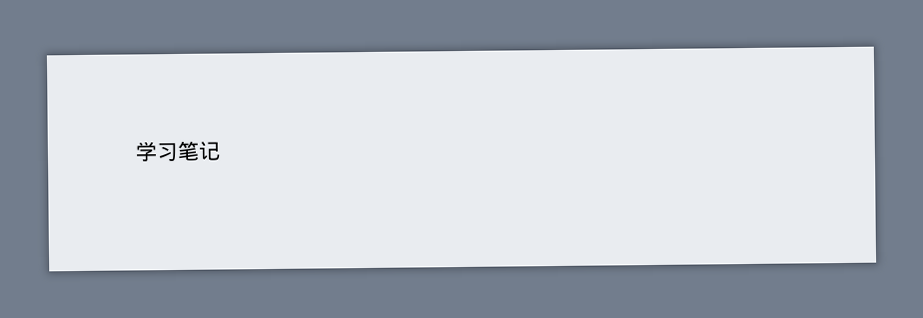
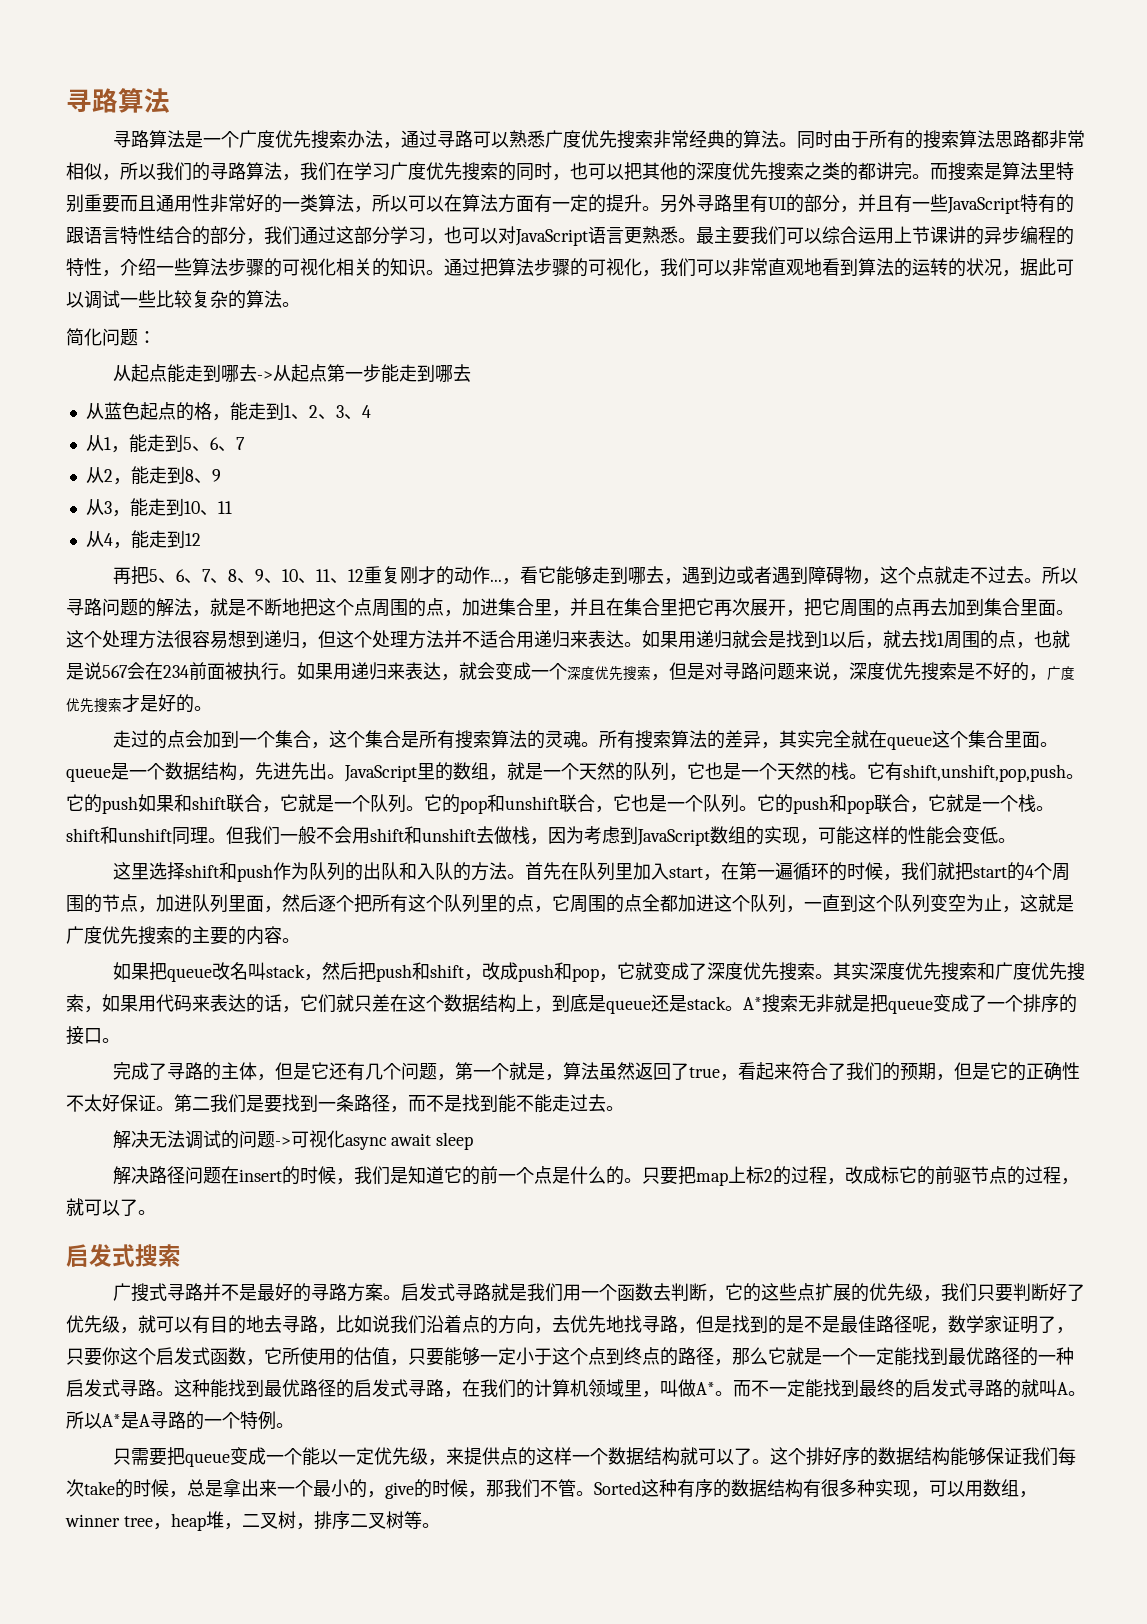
[135,140,221,162] 学习笔记 -> [66,88,170,113] [112,130,1085,149] [66,162,1074,181] [66,194,1074,214] [66,226,1074,246] [66,258,1074,277] [66,290,300,309] [66,328,156,346] [112,364,471,383] [85,402,371,421] [85,434,245,453] [85,466,221,485] [85,498,232,517] [85,530,201,549] [112,566,1078,585] [66,598,1074,617] [66,630,1070,649] [66,662,1075,681] [66,694,212,713] [112,730,1058,750] [66,762,1084,782] [66,794,1054,814] [66,826,1016,846] [112,862,1070,882] [66,894,1074,913] [66,926,300,945] [112,962,1085,982] [66,994,1077,1014] [66,1026,120,1045] [112,1062,1080,1081] [66,1094,624,1113] [112,1130,474,1150] [112,1166,1079,1186] [66,1198,156,1216] [66,1244,181,1267] [112,1283,1085,1302] [66,1315,1074,1334] [66,1347,1074,1366] [66,1379,1086,1398] [66,1411,294,1430] [112,1447,1076,1467] [66,1479,1037,1499] [65,1511,440,1531] 寻路算法 // 寻路算法是一个广度优先搜索办法，通过寻路可以熟悉广度优先搜索非常经典的算法。同时由于所有的搜索算法思路都非常相似，所以我们的寻路算法，我们在学习广度优先搜索的同时，也可以把其他的深度优先搜索之类的都讲完。而搜索是算法里特别重要而且通用性非常好的一类算法，所以可以在算法方面有一定的提升。另外寻路里有UI的部分，并且有一些JavaScript特有的跟语言特性结合的部分，我们通过这部分学习，也可以对JavaScript语言更熟悉。最主要我们可以综合运用上节课讲的异步编程的特性，介绍一些算法步骤的可视化相关的知识。通过把算法步骤的可视化，我们可以非常直观地看到算法的运转的状况，据此可以调试一些比较复杂的算法。 // 简化问题： // 从起点能走到哪去->从起点第一步能走到哪去 // 从蓝色起点的格，能走到1、2、3、4 // 从1，能走到5、6、7 // 从2，能走到8、9 // 从3，能走到10、11 // 从4，能走到12 // 再把5、6、7、8、9、10、11、12重复刚才的动作...，看它能够走到哪去，遇到边或者遇到障碍物，这个点就走不过去。所以寻路问题的解法，就是不断地把这个点周围的点，加进集合里，并且在集合里把它再次展开，把它周围的点再去加到集合里面。这个处理方法很容易想到递归，但这个处理方法并不适合用递归来表达。如果用递归就会是找到1以后，就去找1周围的点，也就是说567会在234前面被执行。如果用递归来表达，就会变成一个深度优先搜索，但是对寻路问题来说，深度优先搜索是不好的，广度优先搜索才是好的。 // 走过的点会加到一个集合，这个集合是所有搜索算法的灵魂。所有搜索算法的差异，其实完全就在queue这个集合里面。queue是一个数据结构，先进先出。JavaScript里的数组，就是一个天然的队列，它也是一个天然的栈。它有shift,unshift,pop,push。它的push如果和shift联合，它就是一个队列。它的pop和unshift联合，它也是一个队列。它的push和pop联合，它就是一个栈。shift和unshift同理。但我们一般不会用shift和unshift去做栈，因为考虑到JavaScript数组的实现，可能这样的性能会变低。 // 这里选择shift和push作为队列的出队和入队的方法。首先在队列里加入start，在第一遍循环的时候，我们就把start的4个周围的节点，加进队列里面，然后逐个把所有这个队列里的点，它周围的点全都加进这个队列，一直到这个队列变空为止，这就是广度优先搜索的主要的内容。 // 如果把queue改名叫stack，然后把push和shift，改成push和pop，它就变成了深度优先搜索。其实深度优先搜索和广度优先搜索，如果用代码来表达的话，它们就只差在这个数据结构上，到底是queue还是stack。A*搜索无非就是把queue变成了一个排序的接口。 // 完成了寻路的主体，但是它还有几个问题，第一个就是，算法虽然返回了true，看起来符合了我们的预期，但是它的正确性不太好保证。第二我们是要找到一条路径，而不是找到能不能走过去。 // 解决无法调试的问题->可视化async await sleep // 解决路径问题在insert的时候，我们是知道它的前一个点是什么的。只要把map上标2的过程，改成标它的前驱节点的过程，就可以了。 // 启发式搜索 // 广搜式寻路并不是最好的寻路方案。启发式寻路就是我们用一个函数去判断，它的这些点扩展的优先级，我们只要判断好了优先级，就可以有目的地去寻路，比如说我们沿着点的方向，去优先地找寻路，但是找到的是不是最佳路径呢，数学家证明了，只要你这个启发式函数，它所使用的估值，只要能够一定小于这个点到终点的路径，那么它就是一个一定能找到最优路径的一种启发式寻路。这种能找到最优路径的启发式寻路，在我们的计算机领域里，叫做A*。而不一定能找到最终的启发式寻路的就叫A。所以A*是A寻路的一个特例。 // 只需要把queue变成一个能以一定优先级，来提供点的这样一个数据结构就可以了。这个排好序的数据结构能够保证我们每次take的时候，总是拿出来一个最小的，give的时候，那我们不管。Sorted这种有序的数据结构有很多种实现，可以用数组，winner tree，heap堆，二叉树，排序二叉树等。

